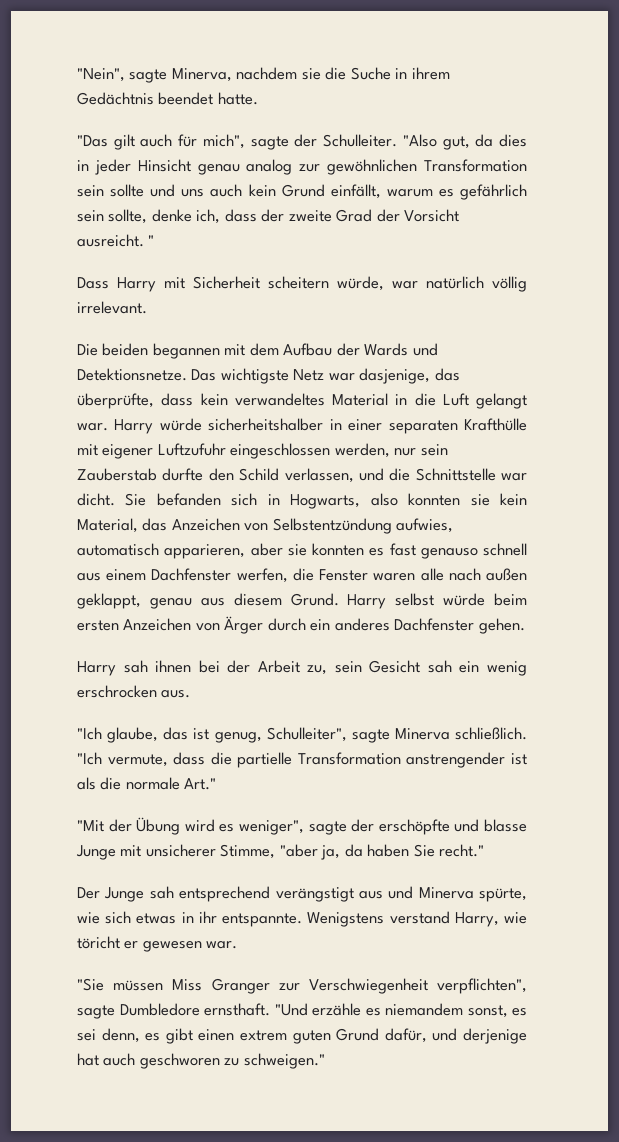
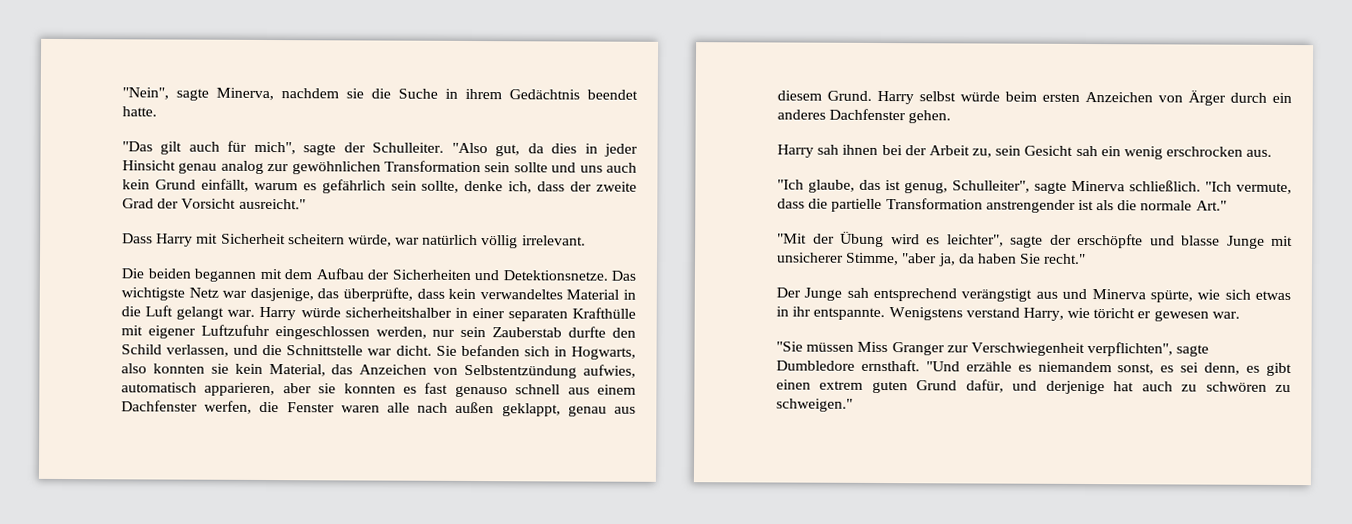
[77,234,155,247] ausreicht. " -> [238,198,306,210] ausreicht."
[364,343,409,356] Wards -> [391,269,471,280] Sicherheiten
[239,820,304,835] weniger", -> [946,234,1004,247] leichter",
[139,1053,220,1069] geschworen -> [1181,381,1267,392] zu schwören

